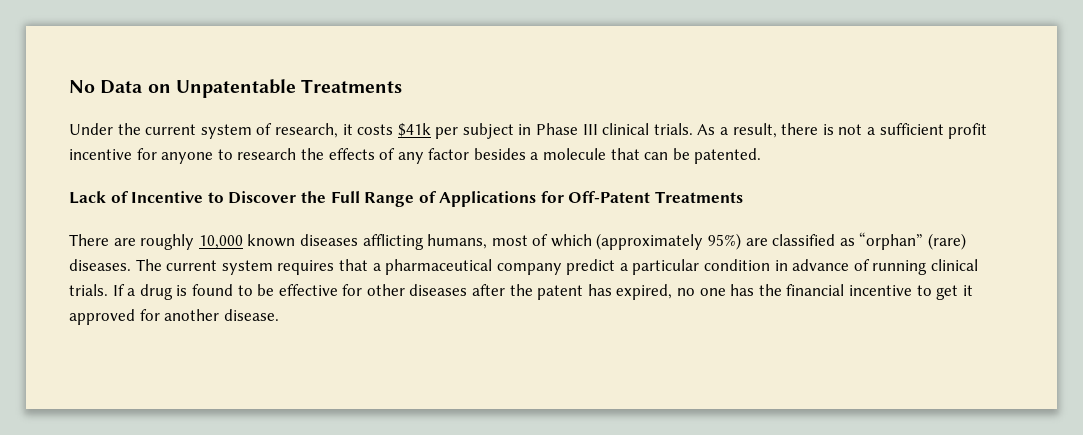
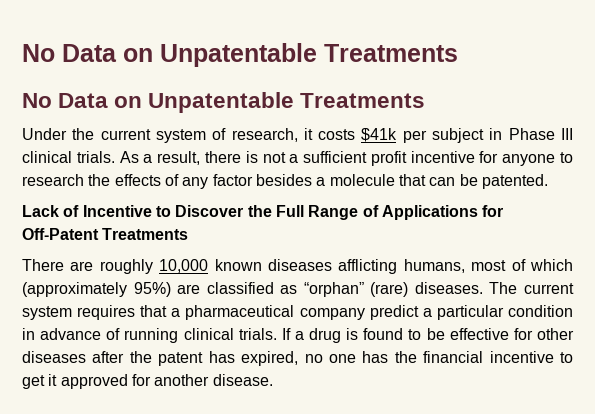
[69,79,403,98] No Data on Unpatentable Treatments -> [22,43,458,67] [22,92,426,113] No Data on Unpatentable Treatments // No Data on Unpatentable Treatments

